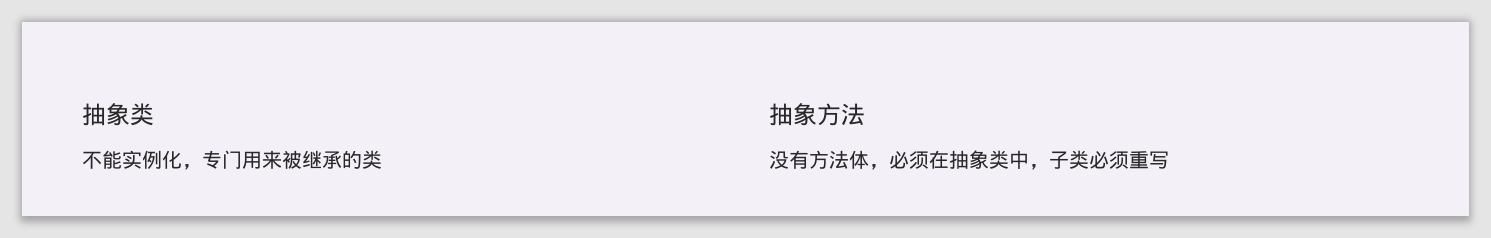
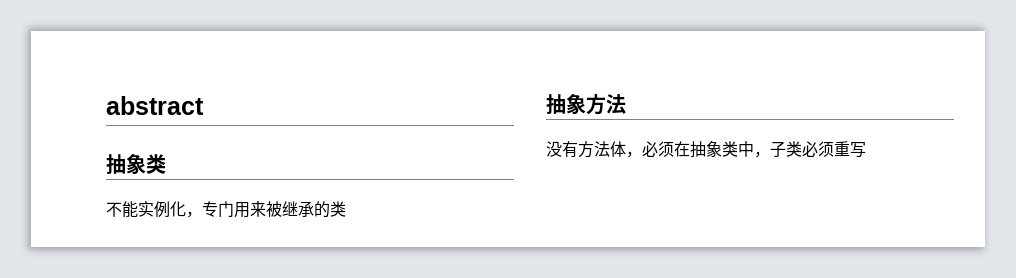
(82, 114) none -> [106,96,204,115] abstract //

